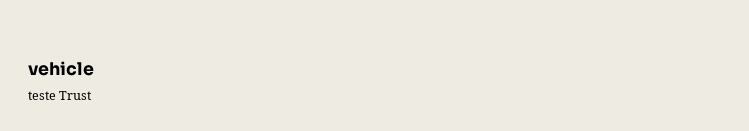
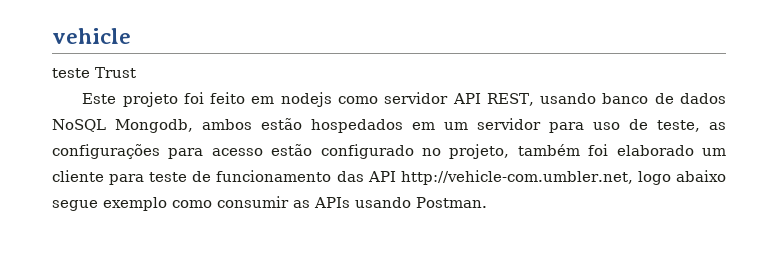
(93, 95) none -> [82,92,727,107] [52,118,726,133] [52,144,726,159] [52,170,726,185] [52,196,487,211] // Este projeto foi feito em nodejs como servidor API REST, usando banco de dados NoSQL Mongodb, ambos estão hospedados em um servidor para uso de teste, as configurações para acesso estão configurado no projeto, também foi elaborado um cliente para teste de funcionamento das API http://vehicle-com.umbler.net, logo abaixo segue exemplo como consumir as APIs usando Postman.

